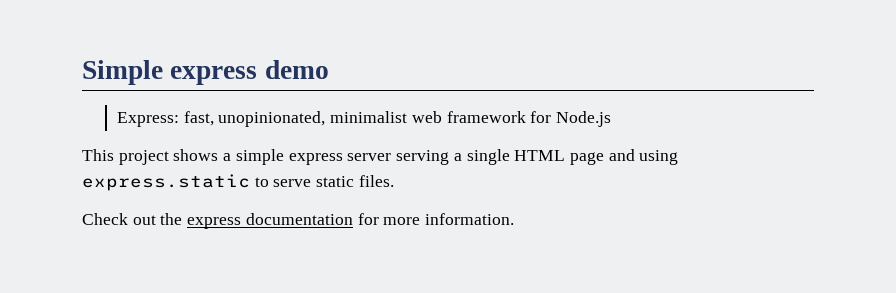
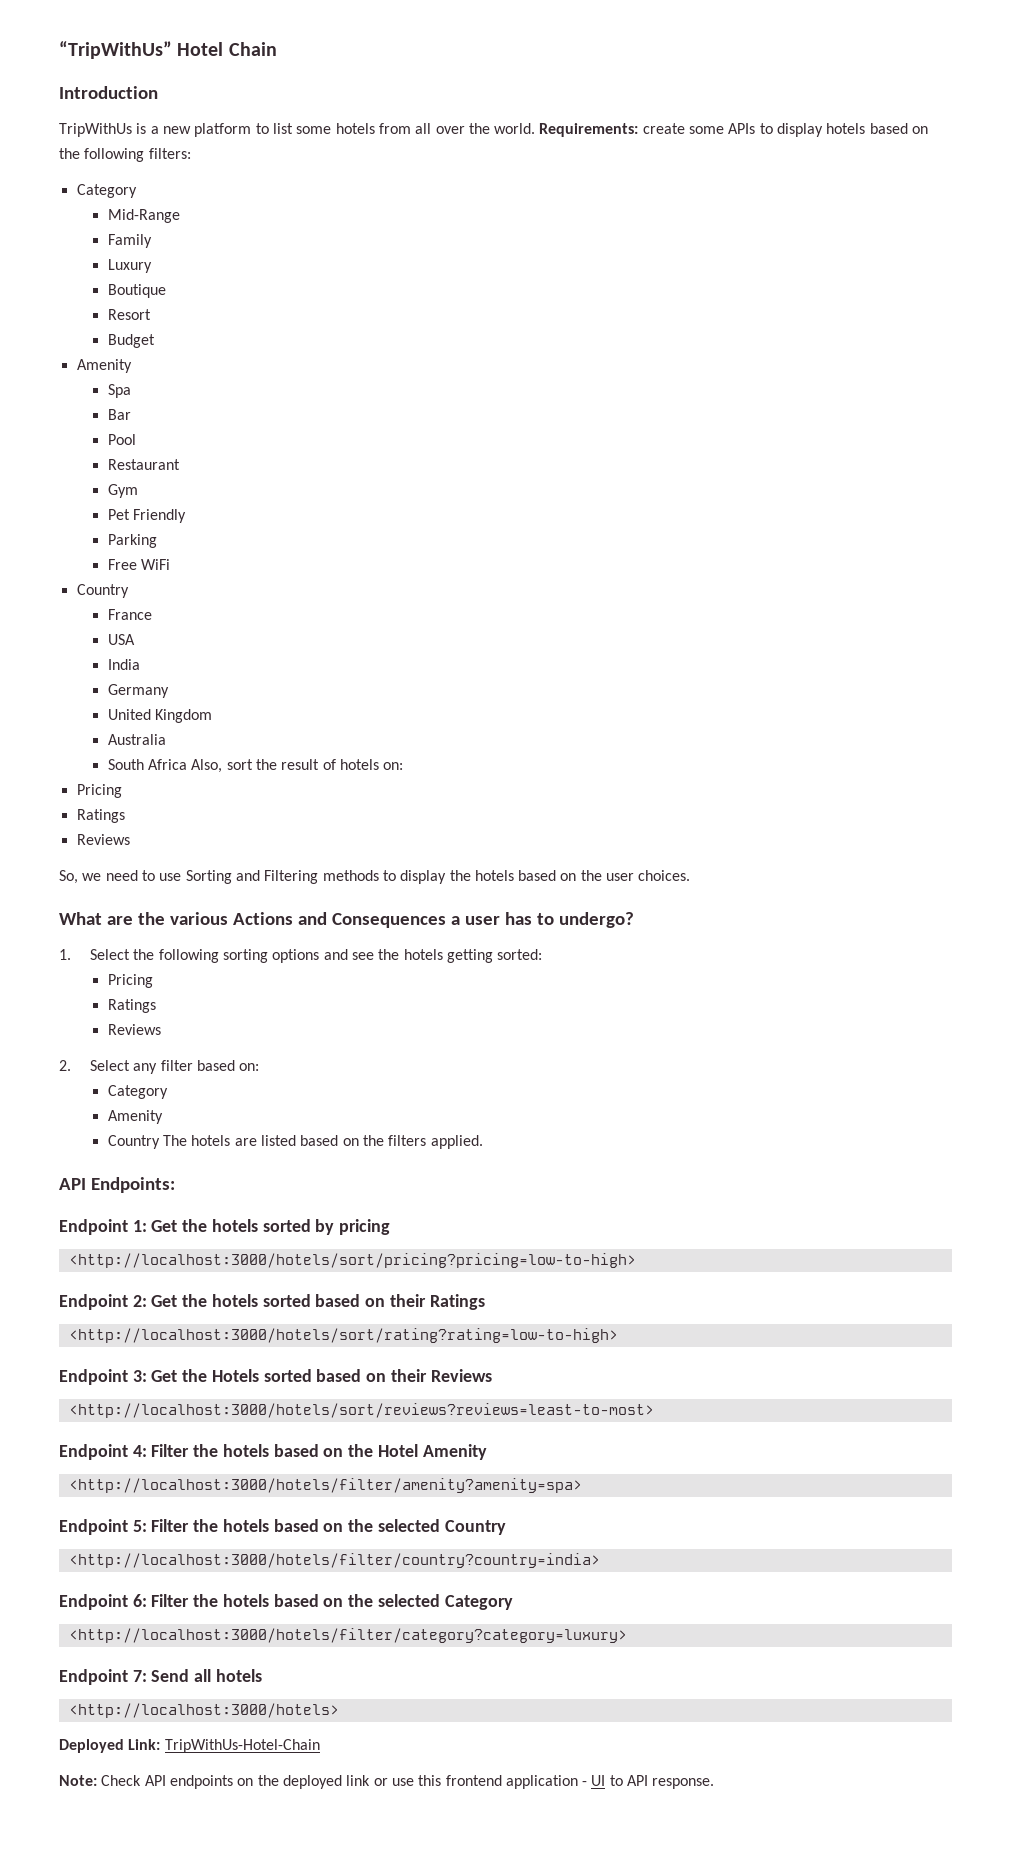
[82,60,329,85] [116,111,611,127] [82,149,679,165] [82,174,394,191] [82,213,515,229] Simple express demo // Express: fast, unopinionated, minimalist web framework for Node.js // This project shows a simple express server serving a single HTML page and using express.static to serve static files. // Check out the express documentation for more information. -> [59,41,277,59] [59,86,158,99] [59,123,929,137] [59,148,191,162] [76,184,137,198] [107,209,180,223] [107,234,152,248] [107,259,152,273] [107,284,166,298] [107,309,151,320] [107,334,155,348] [76,359,132,373] [107,384,131,398] [107,409,131,420] [107,434,136,445] [107,459,180,470] [107,484,138,498] [107,509,186,523] [107,534,157,548] [107,559,170,570] [76,584,129,598] [107,609,152,620] [107,634,135,645] [107,659,140,670] [107,684,169,698] [107,709,212,723] [107,734,166,745] [107,759,404,773] [76,784,122,798] [76,809,125,823] [76,834,130,845] [59,870,691,884] [59,912,634,928] [59,949,543,963] [107,974,153,988] [107,999,156,1013] [107,1024,161,1035] [59,1060,260,1074] [107,1085,168,1099] [107,1110,163,1124] [107,1135,483,1149] [59,1177,175,1193] [59,1219,391,1235] [68,1253,636,1268] [59,1294,485,1310] [68,1328,618,1343] [59,1369,492,1385] [68,1403,654,1418] [59,1444,487,1460] [68,1478,582,1493] [59,1519,506,1535] [68,1553,600,1568] [59,1594,513,1610] [68,1628,627,1643] [59,1669,262,1685] [68,1703,339,1718] [59,1739,320,1753] [59,1775,715,1789] “TripWithUs” Hotel Chain // Introduction // TripWithUs is a new platform to list some hotels from all over the world. Requirements: create some APIs to display hotels based on the following filters: // Category // Mid-Range // Family // Luxury // Boutique // Resort // Budget // Amenity // Spa // Bar // Pool // Restaurant // Gym // Pet Friendly // Parking // Free WiFi // Country // France // USA // India // Germany // United Kingdom // Australia // South Africa Also, sort the result of hotels on: // Pricing // Ratings // Reviews // So, we need to use Sorting and Filtering methods to display the hotels based on the user choices. // What are the various Actions and Consequences a user has to undergo? // 1. Select the following sorting options and see the hotels getting sorted: // Pricing // Ratings // Reviews // 2. Select any filter based on: // Category // Amenity // Country The hotels are listed based on the filters applied. // API Endpoints: // Endpoint 1: Get the hotels sorted by pricing // <http://localhost:3000/hotels/sort/pricing?pricing=low-to-high> // Endpoint 2: Get the hotels sorted based on their Ratings // <http://localhost:3000/hotels/sort/rating?rating=low-to-high> // Endpoint 3: Get the Hotels sorted based on their Reviews // <http://localhost:3000/hotels/sort/reviews?reviews=least-to-most> // Endpoint 4: Filter the hotels based on the Hotel Amenity // <http://localhost:3000/hotels/filter/amenity?amenity=spa> // Endpoint 5: Filter the hotels based on the selected Country // <http://localhost:3000/hotels/filter/country?country=india> // Endpoint 6: Filter the hotels based on the selected Category // <http://localhost:3000/hotels/filter/category?category=luxury> // Endpoint 7: Send all hotels // <http://localhost:3000/hotels> // Deployed Link: TripWithUs-Hotel-Chain // Note: Check API endpoints on the deployed link or use this frontend application - UI to API response.

